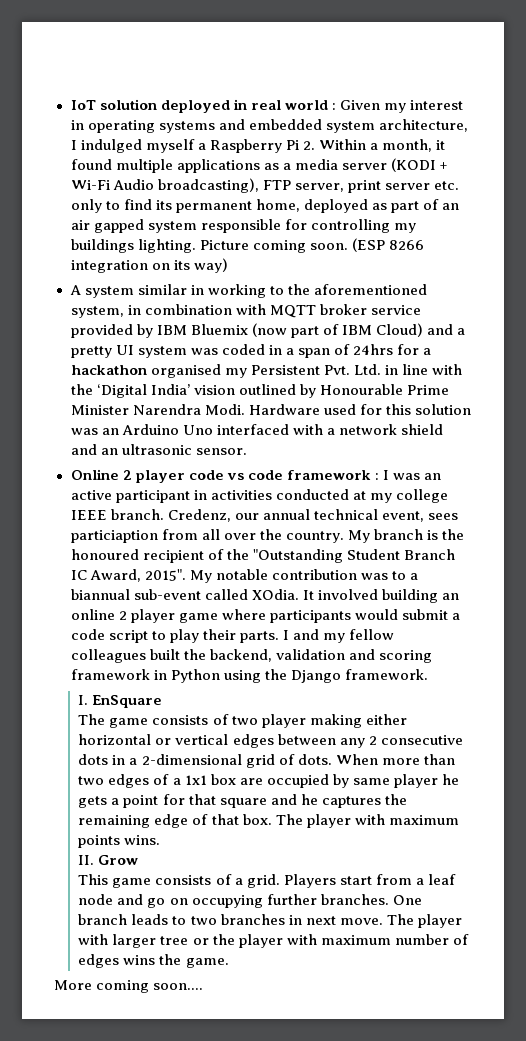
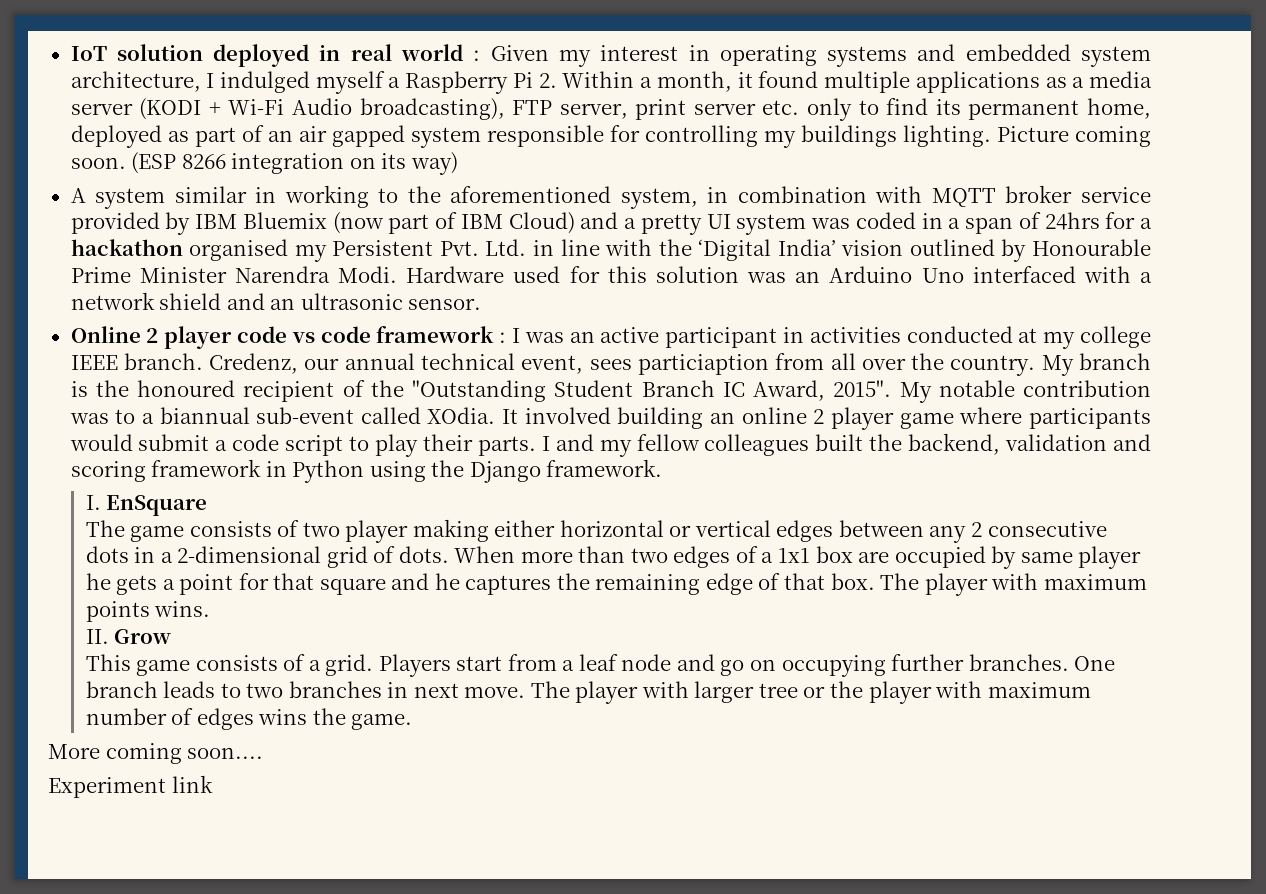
(204, 986) none -> [48,775,213,798] // Experiment link

